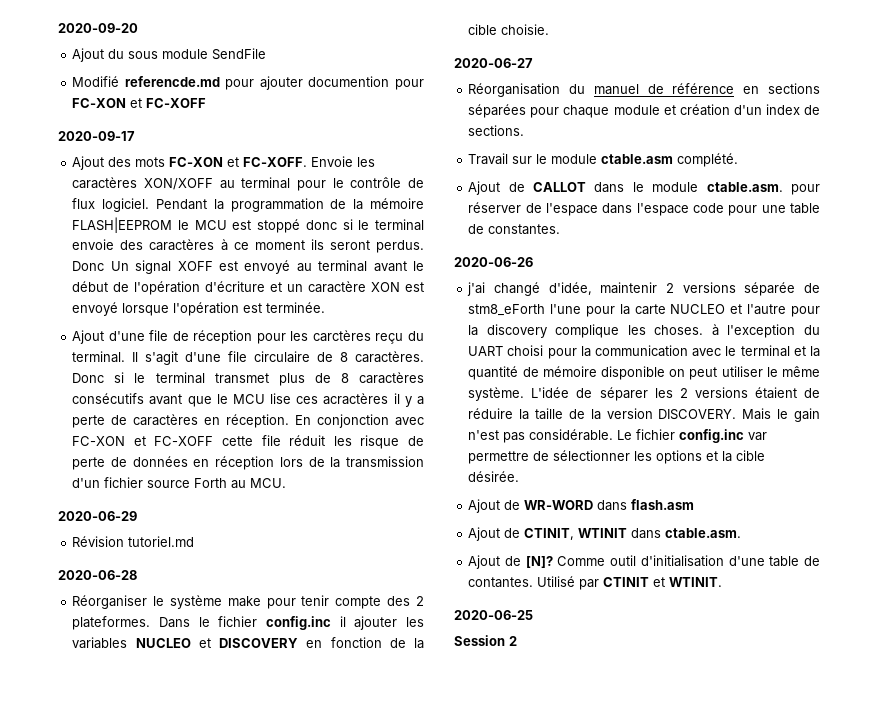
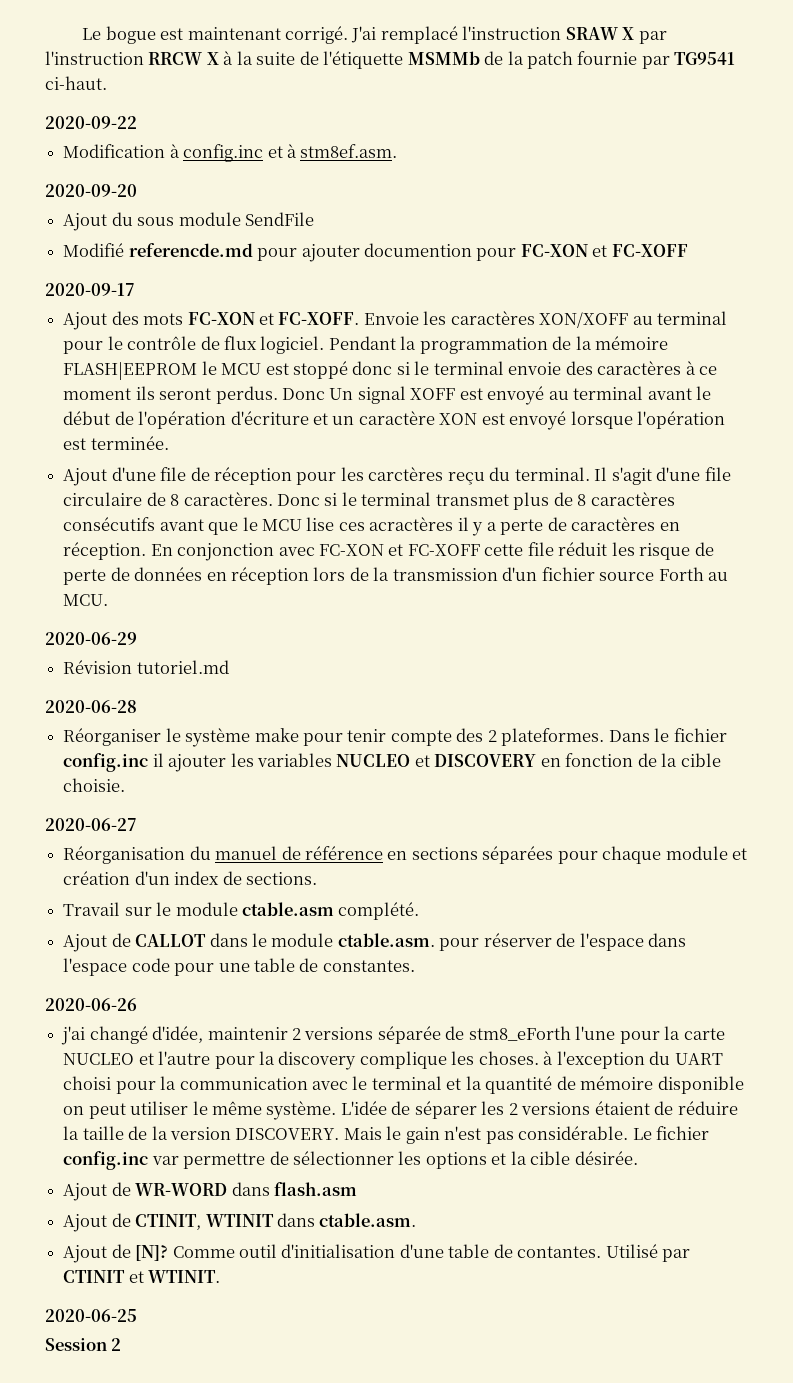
(58, 28) none -> [82,26,667,44] [45,51,736,69] [45,76,107,90] [45,116,137,129] [63,144,398,162] Le bogue est maintenant corrigé. J'ai remplacé l'instruction SRAW X par l'instruction RRCW X à la suite de l'étiquette MSMMb de la patch fournie par TG9541 ci-haut. // 2020-09-22 // Modification à config.inc et à stm8ef.asm. //

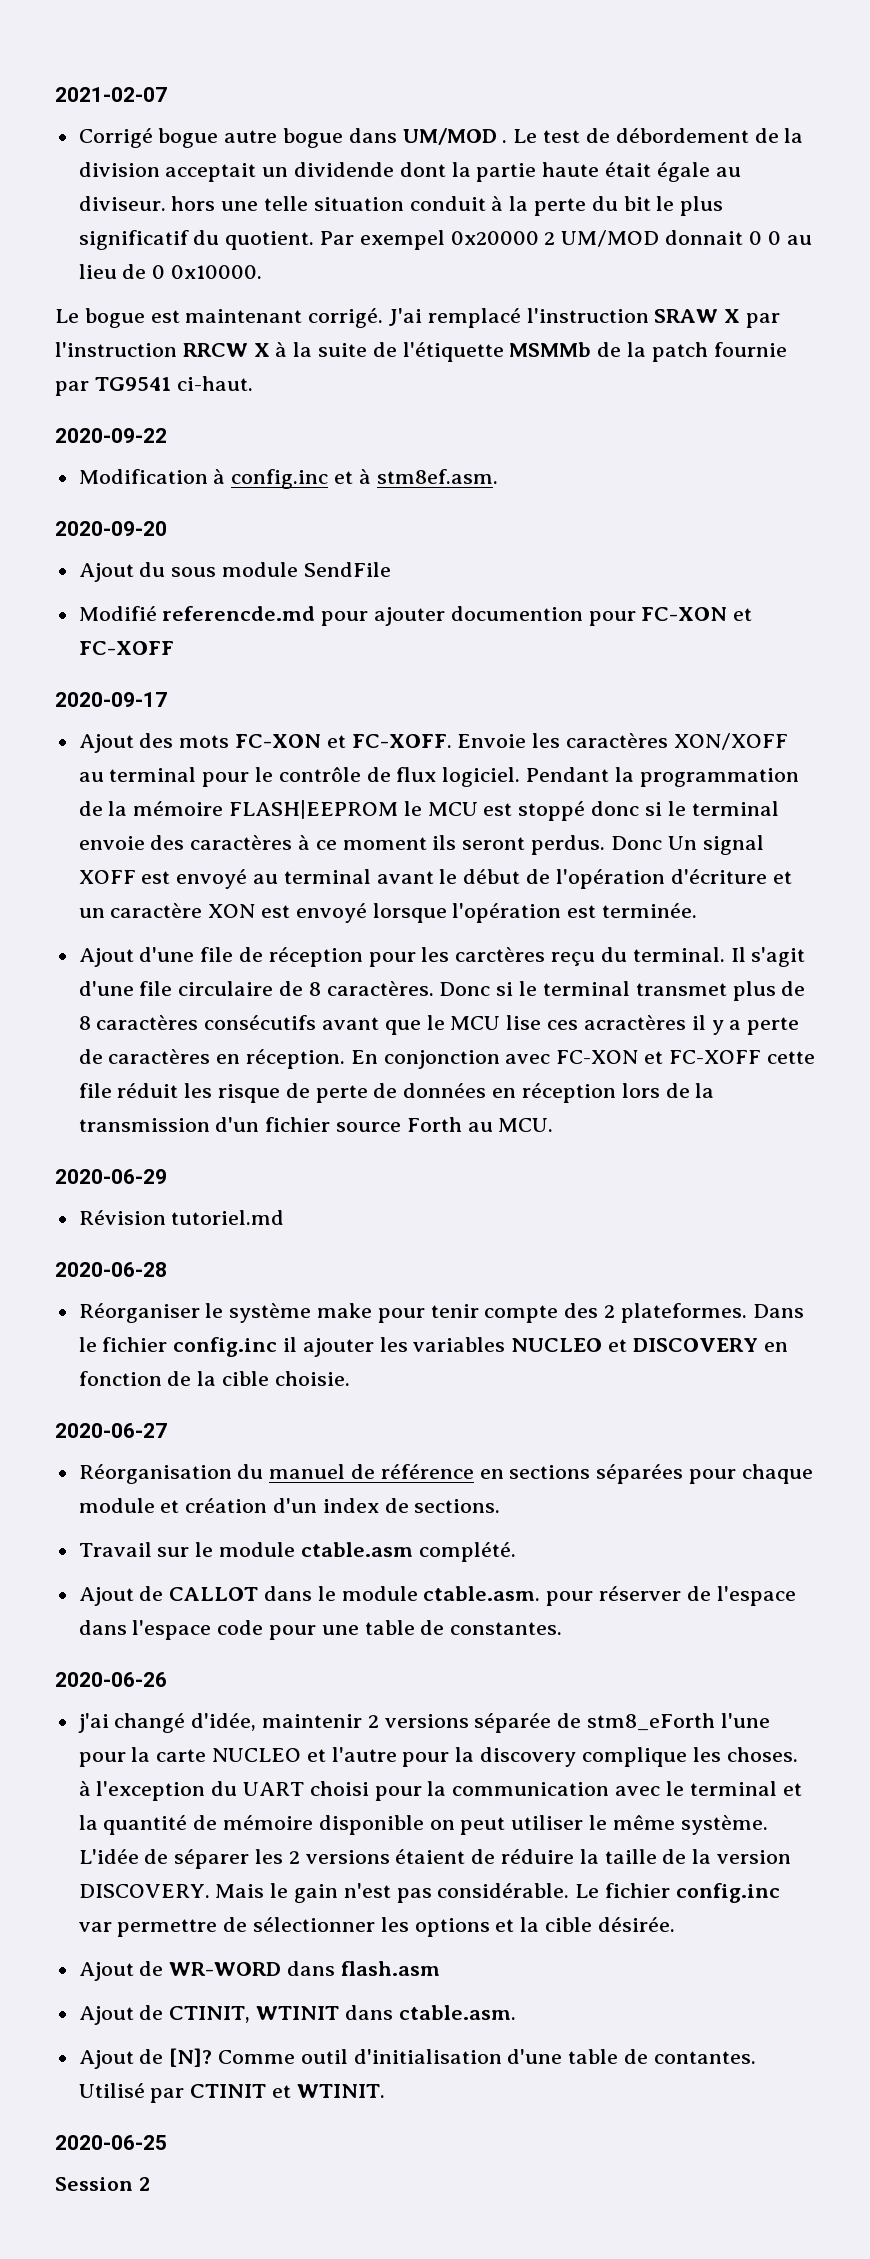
(82, 34) none -> [55,87,167,102] [78,128,804,148] [78,162,741,182] [78,196,724,216] [78,230,812,250] [78,264,263,279] 2021-02-07 // Corrigé bogue autre bogue dans UM/MOD . Le test de débordement de la division acceptait un dividende dont la partie haute était égale au diviseur. hors une telle situation conduit à la perte du bit le plus significatif du quotient. Par exempel 0x20000 2 UM/MOD donnait 0 0 au lieu de 0 0x10000. //

